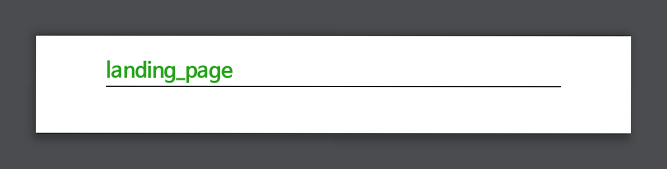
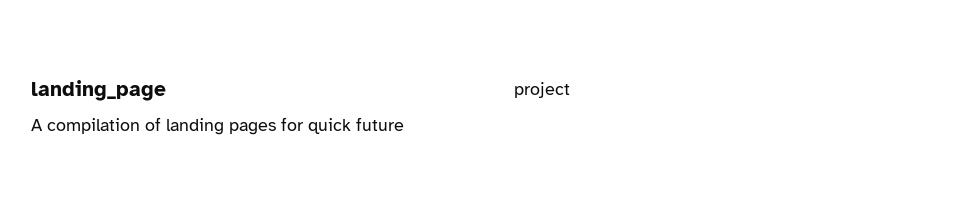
(234, 71) none -> [31,117,404,135] [514,82,570,98] // A compilation of landing pages for quick future project

